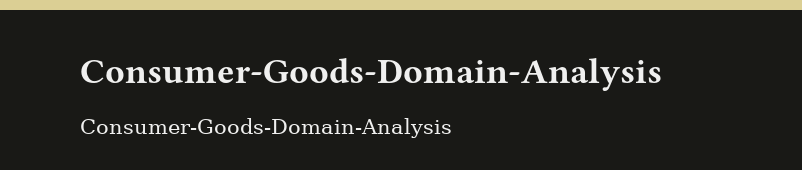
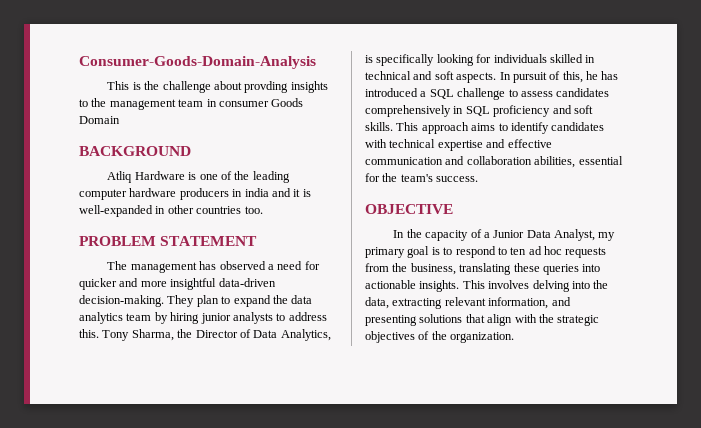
[80,118,452,138] Consumer-Goods-Domain-Analysis -> [107,81,328,93] [79,98,304,110] [79,116,120,124] [79,146,191,156] [107,171,290,183] [79,188,311,200] [79,205,263,217] [79,236,258,246] [107,261,320,273] [79,278,276,290] [79,295,313,307] [79,312,327,324] [79,329,331,341] [365,54,596,66] [365,71,619,83] [365,88,610,100] [365,105,593,117] [365,122,605,134] [365,139,552,151] [365,156,623,168] [365,173,479,182] [365,204,453,214] [393,229,616,241] [365,246,607,258] [365,263,601,275] [365,280,609,292] [365,297,571,309] [365,314,600,326] [365,331,515,343] This is the challenge about provding insights to the management team in consumer Goods Domain // BACKGROUND // Atliq Hardware is one of the leading computer hardware producers in india and it is well-expanded in other countries too. // PROBLEM STATEMENT // The management has observed a need for quicker and more insightful data-driven decision-making. They plan to expand the data analytics team by hiring junior analysts to address this. Tony Sharma, the Director of Data Analytics, is specifically looking for individuals skilled in technical and soft aspects. In pursuit of this, he has introduced a SQL challenge to assess candidates comprehensively in SQL proficiency and soft skills. This approach aims to identify candidates with technical expertise and effective communication and collaboration abilities, essential for the team's success. // OBJECTIVE // In the capacity of a Junior Data Analyst, my primary goal is to respond to ten ad hoc requests from the business, translating these queries into actionable insights. This involves delving into the data, extracting relevant information, and presenting solutions that align with the strategic objectives of the organization.

